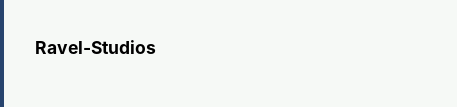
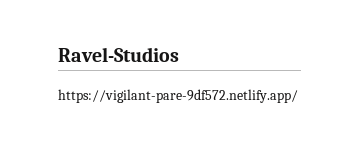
(156, 47) none -> [58,89,298,103] // https://vigilant-pare-9df572.netlify.app/

